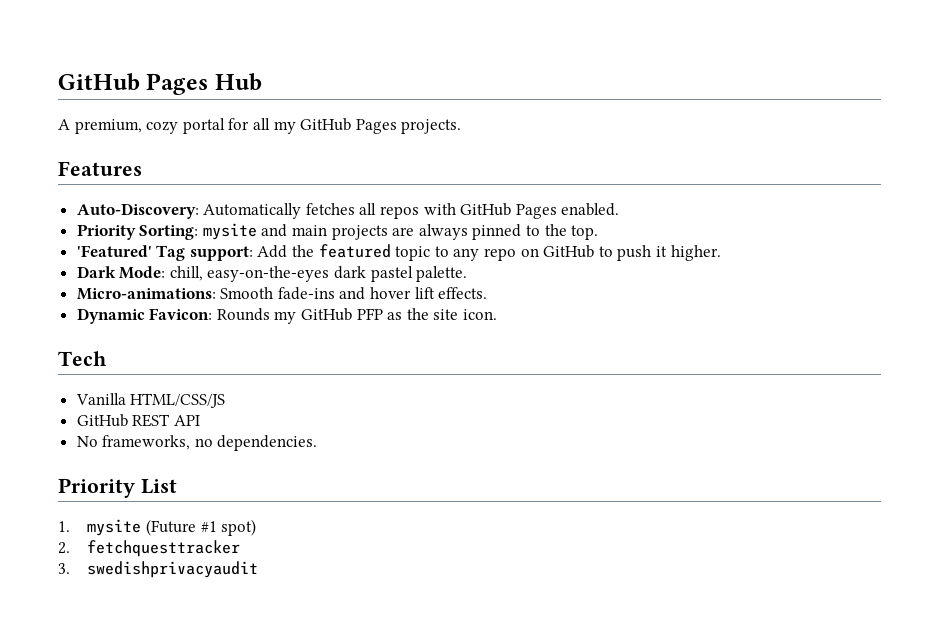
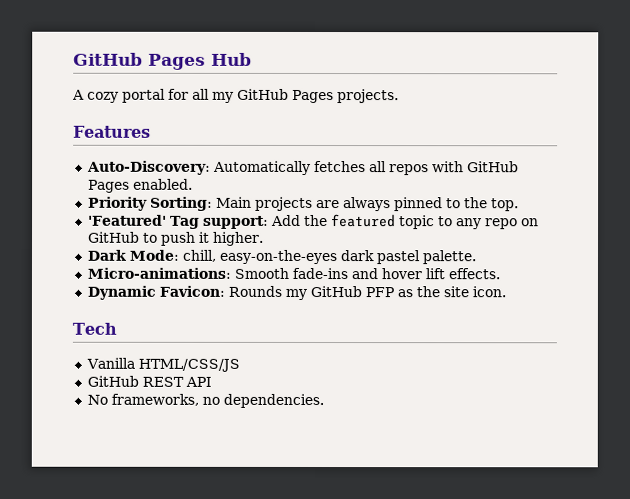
[74,119,142,134] premium, -> (85, 94) none
[202,223,328,240] mysite and main -> [215,196,252,208] Main
[58,478,177,498] [58,519,257,536] [58,540,241,557] [58,561,259,578] // Priority List // 1. mysite (Future #1 spot) // 2. fetchquesttracker // 3. swedishprivacyaudit -> (324, 401) none

